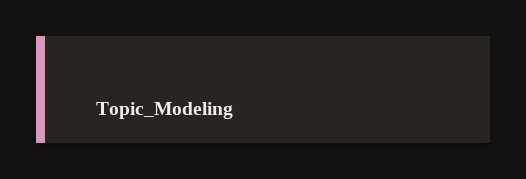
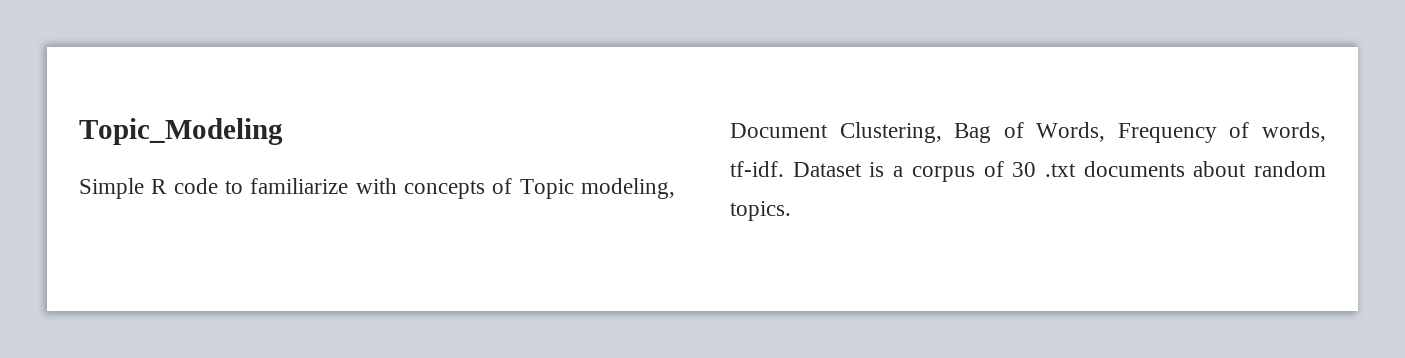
(233, 110) none -> [79,178,675,199] [730,122,1326,143] [730,161,1326,182] [730,201,791,221] // Simple R code to familiarize with concepts of Topic modeling, Document Clustering, Bag of Words, Frequency of words, tf-idf. Dataset is a corpus of 30 .txt documents about random topics.

